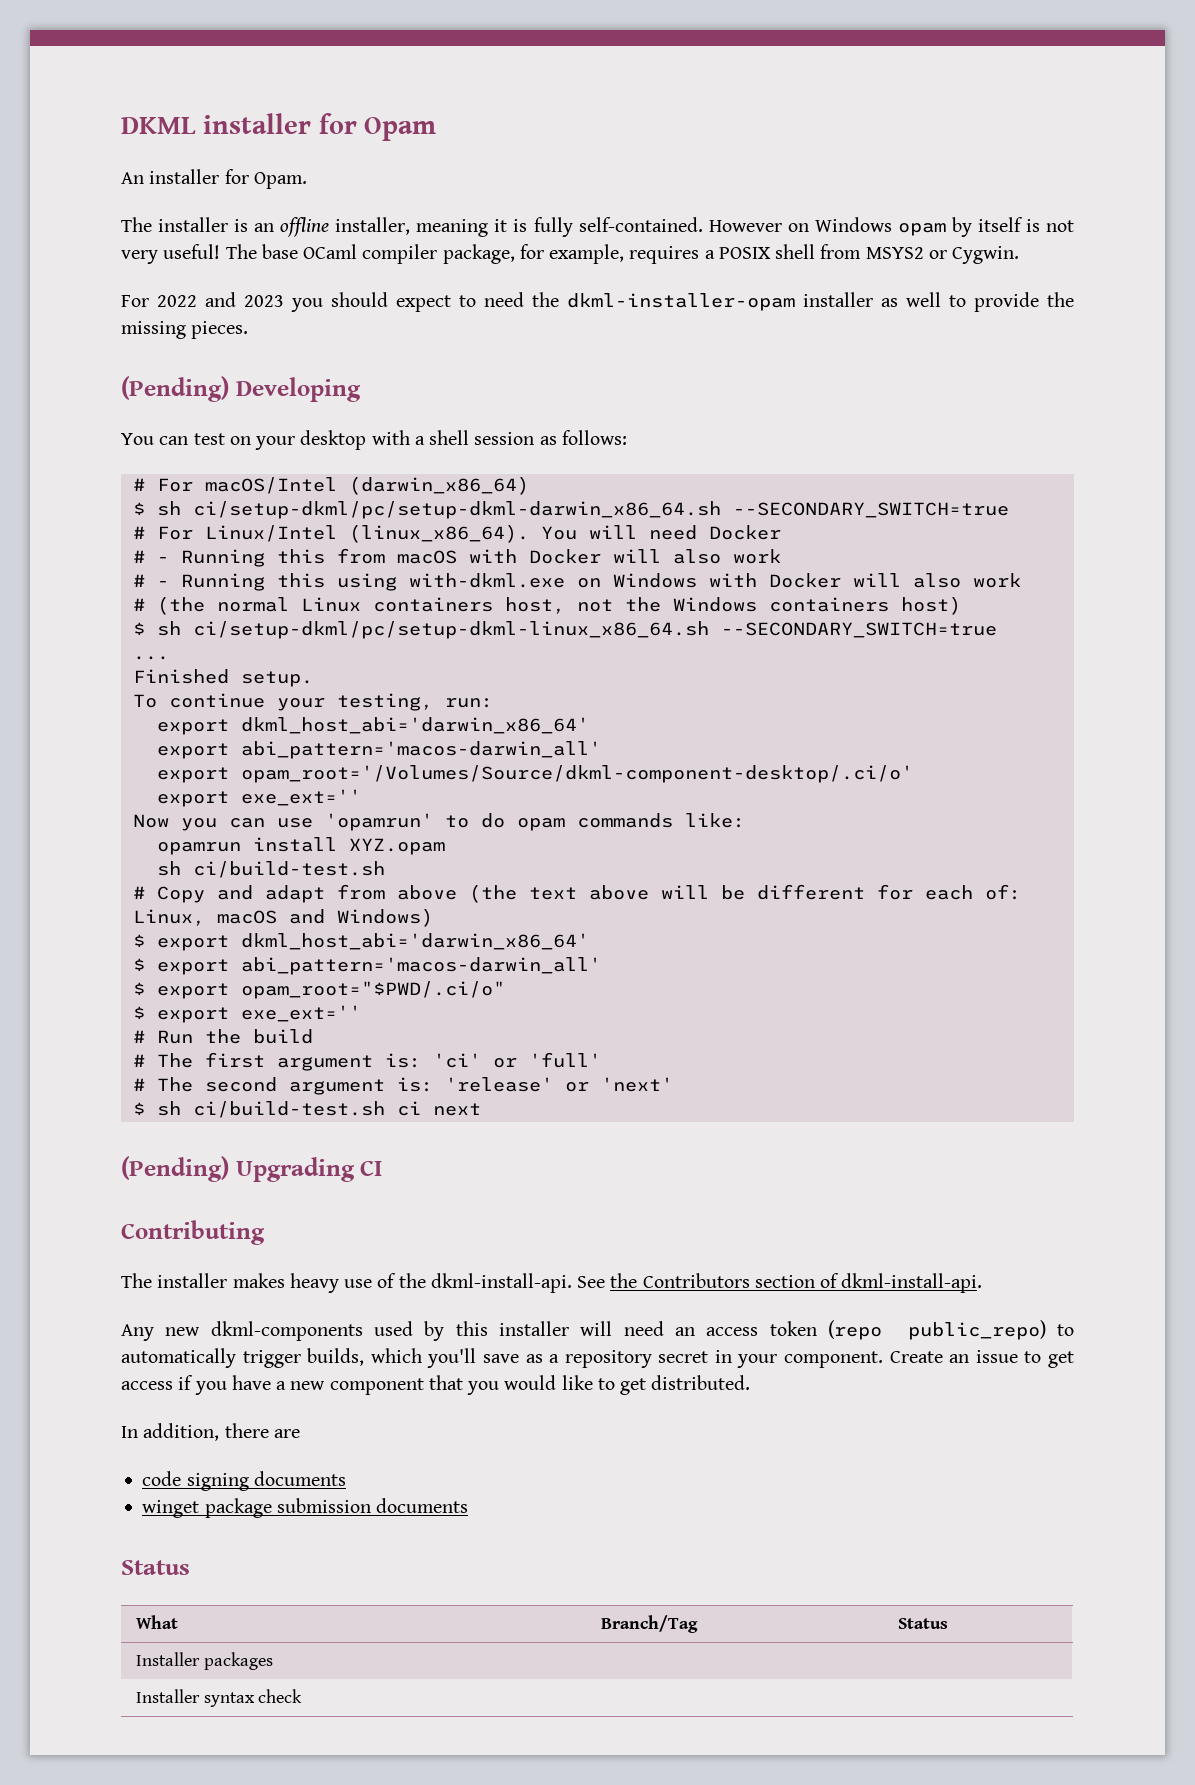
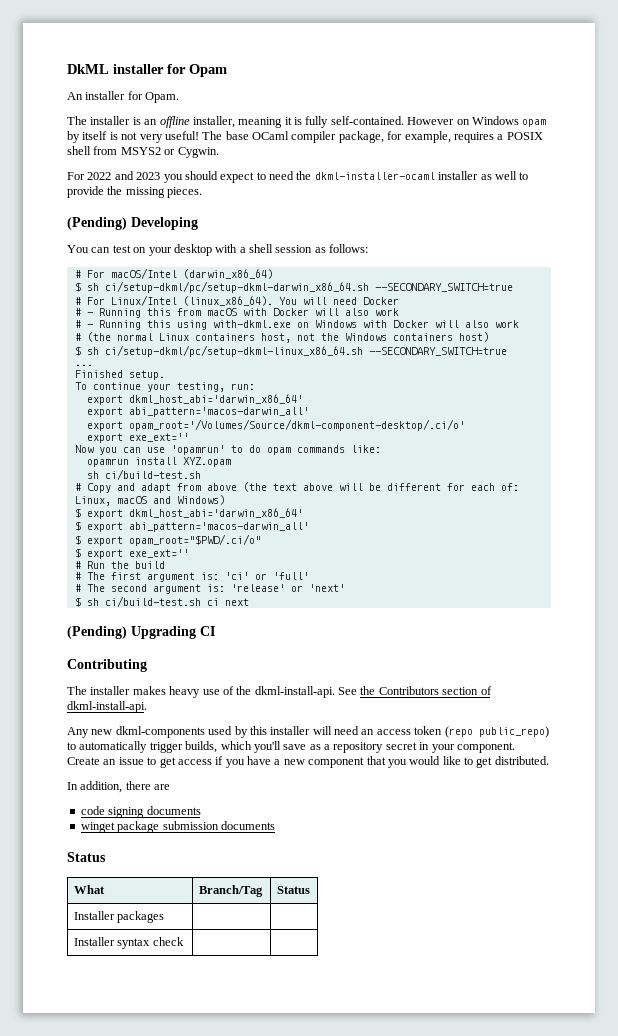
[121,117,196,134] DKML -> [67,64,109,74] DkML
[567,293,795,311] dkml-installer-opam -> [314,172,435,180] dkml-installer-ocaml

